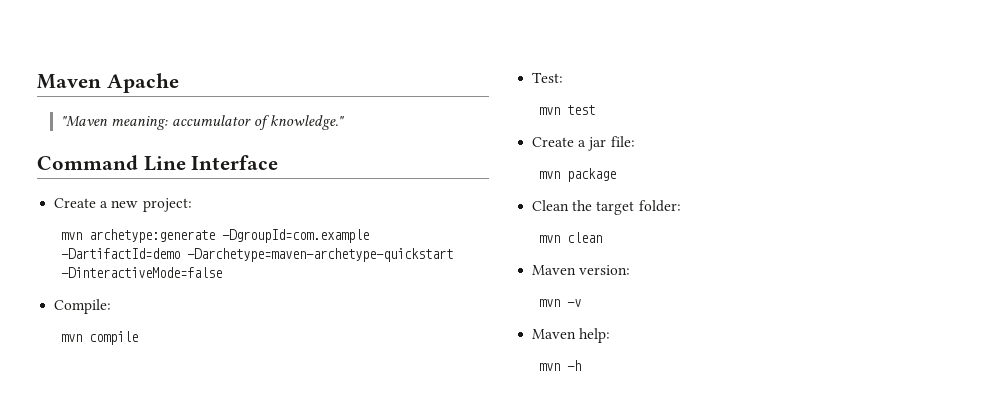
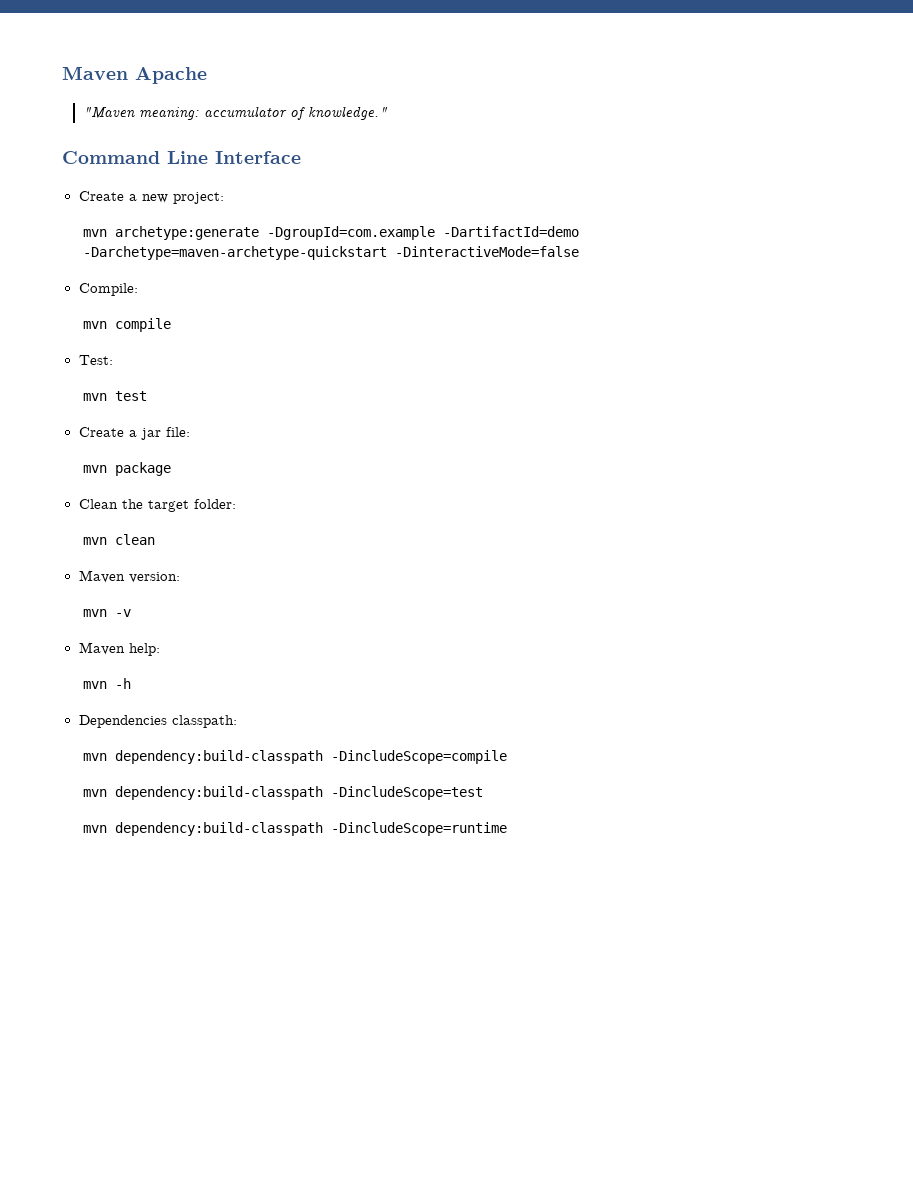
(582, 365) none -> [78,715,237,728] [83,750,508,764] [83,786,484,800] [83,822,508,836] // Dependencies classpath: // mvn dependency:build-classpath -DincludeScope=compile // mvn dependency:build-classpath -DincludeScope=test // mvn dependency:build-classpath -DincludeScope=runtime

